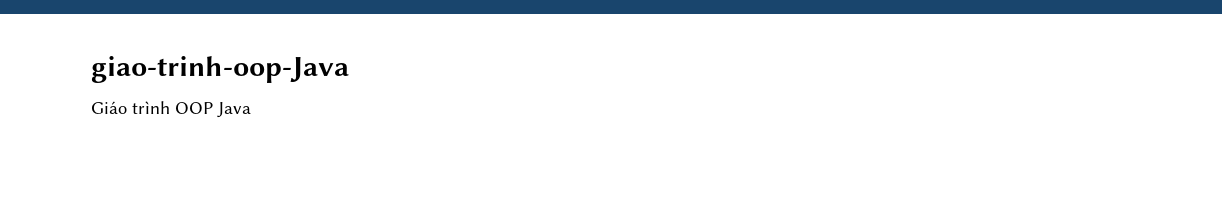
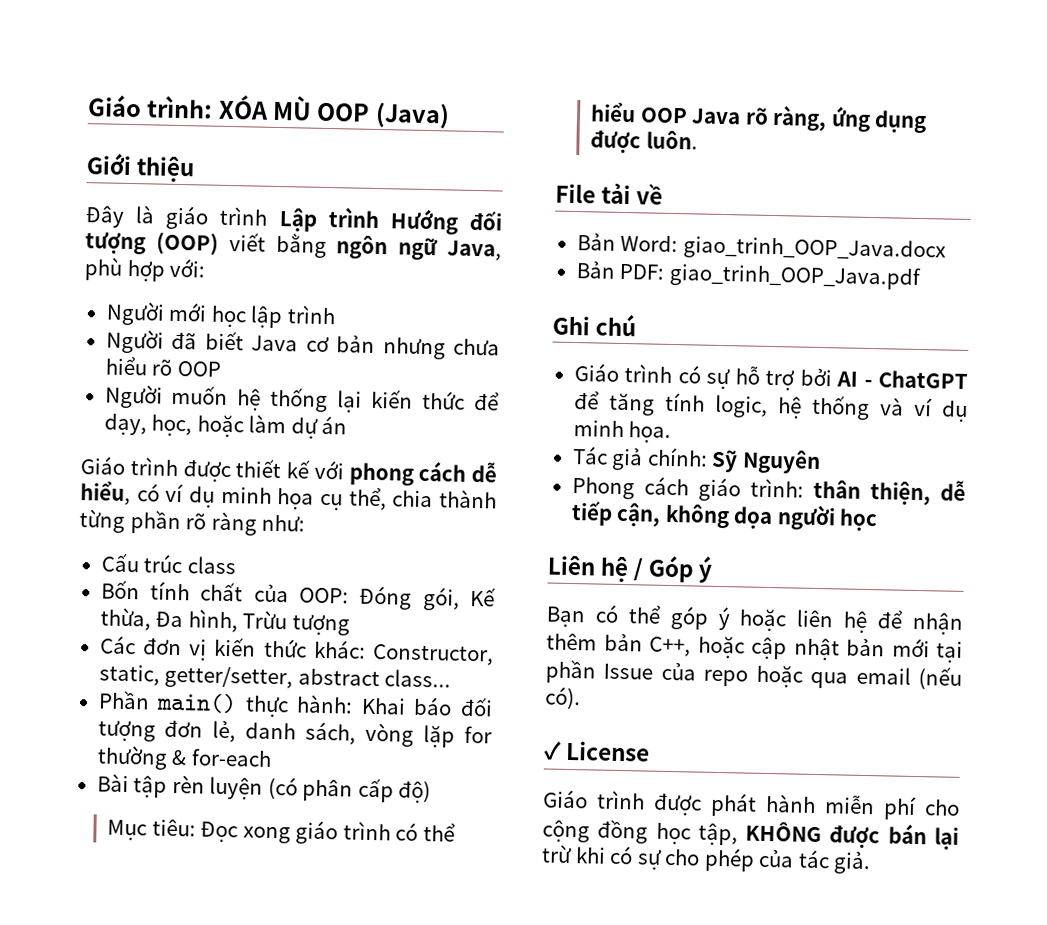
[91,56,349,83] [91,101,251,118] giao-trinh-oop-Java // Giáo trình OOP Java -> [87,94,450,129] [86,153,196,183] [85,205,503,235] [85,231,502,261] [84,257,207,282] [105,301,336,329] [105,329,500,360] [104,356,221,377] [104,384,499,413] [103,413,348,439] [80,456,497,486] [80,481,498,511] [79,509,306,536] [100,552,237,575] [100,579,497,611] [99,607,350,636] [99,635,495,666] [98,664,452,690] [97,690,493,718] [97,719,492,748] [96,745,272,770] [96,773,432,804] [107,818,455,845] [590,102,928,134] [590,130,698,154] [555,182,664,205] [576,233,946,263] [575,261,922,291] [552,313,638,337] [573,363,968,391] [573,390,968,422] [572,419,672,443] [571,445,821,475] [571,476,966,506] [570,500,879,532] [547,555,714,583] [546,604,964,635] [546,632,963,663] [545,659,962,690] [545,686,581,710] [543,740,651,762] [543,789,960,821] [542,819,959,850] [541,844,872,875] Giáo trình: XÓA MÙ OOP (Java) // Giới thiệu // Đây là giáo trình Lập trình Hướng đối tượng (OOP) viết bằng ngôn ngữ Java, phù hợp với: // Người mới học lập trình // Người đã biết Java cơ bản nhưng chưa hiểu rõ OOP // Người muốn hệ thống lại kiến thức để dạy, học, hoặc làm dự án // Giáo trình được thiết kế với phong cách dễ hiểu, có ví dụ minh họa cụ thể, chia thành từng phần rõ ràng như: // Cấu trúc class // Bốn tính chất của OOP: Đóng gói, Kế thừa, Đa hình, Trừu tượng // Các đơn vị kiến thức khác: Constructor, static, getter/setter, abstract class... // Phần main() thực hành: Khai báo đối tượng đơn lẻ, danh sách, vòng lặp for thường & for-each // Bài tập rèn luyện (có phân cấp độ) // Mục tiêu: Đọc xong giáo trình có thể hiểu OOP Java rõ ràng, ứng dụng được luôn. // File tải về // Bản Word: giao_trinh_OOP_Java.docx // Bản PDF: giao_trinh_OOP_Java.pdf // Ghi chú // Giáo trình có sự hỗ trợ bởi AI - ChatGPT để tăng tính logic, hệ thống và ví dụ minh họa. // Tác giả chính: Sỹ Nguyên // Phong cách giáo trình: thân thiện, dễ tiếp cận, không dọa người học // Liên hệ / Góp ý // Bạn có thể góp ý hoặc liên hệ để nhận thêm bản C++, hoặc cập nhật bản mới tại phần Issue của repo hoặc qua email (nếu có). // ✓ License // Giáo trình được phát hành miễn phí cho cộng đồng học tập, KHÔNG được bán lại trừ khi có sự cho phép của tác giả.

